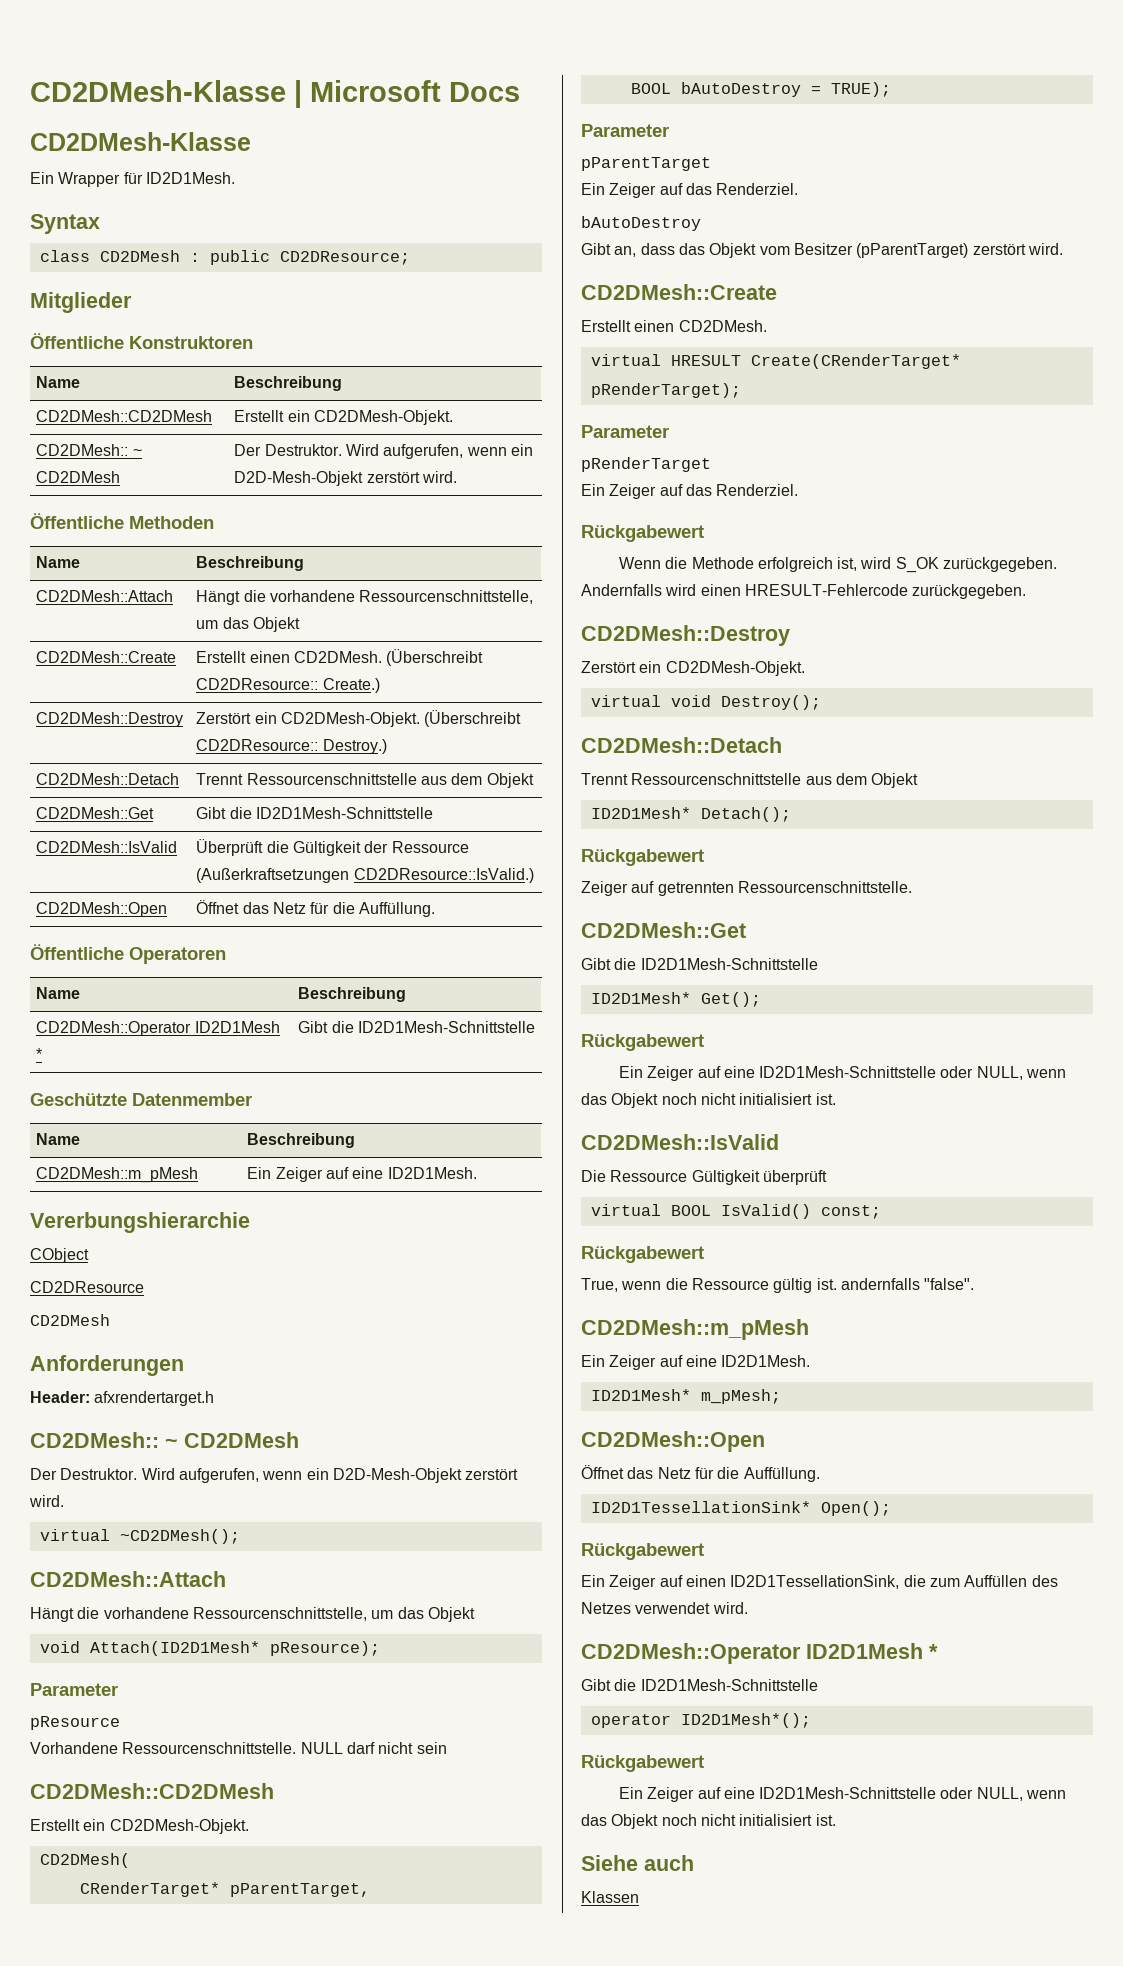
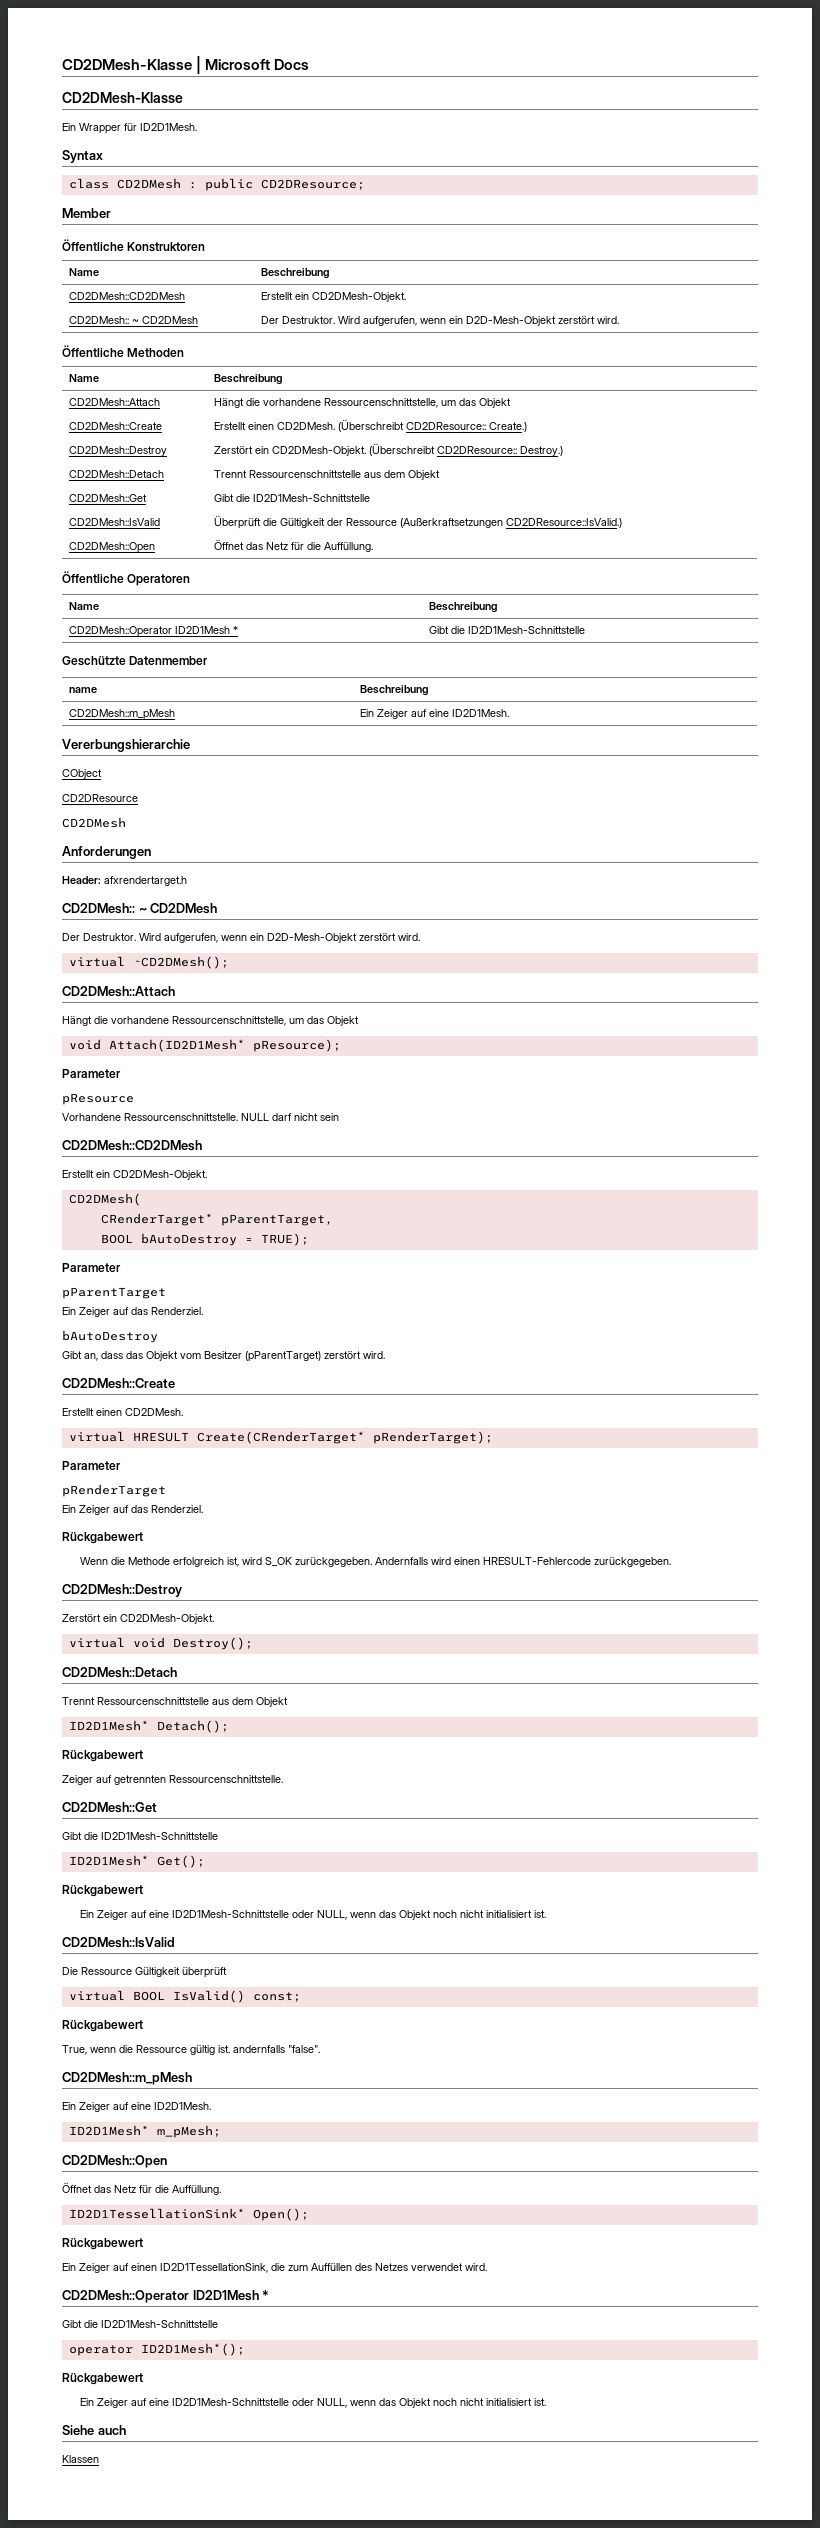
[30,292,132,313] Mitglieder -> [62,208,111,218] Member
[36,1133,81,1145] Name -> [68,687,97,693] name

